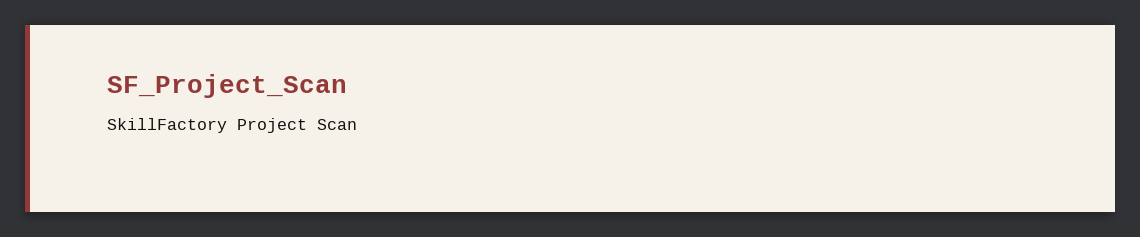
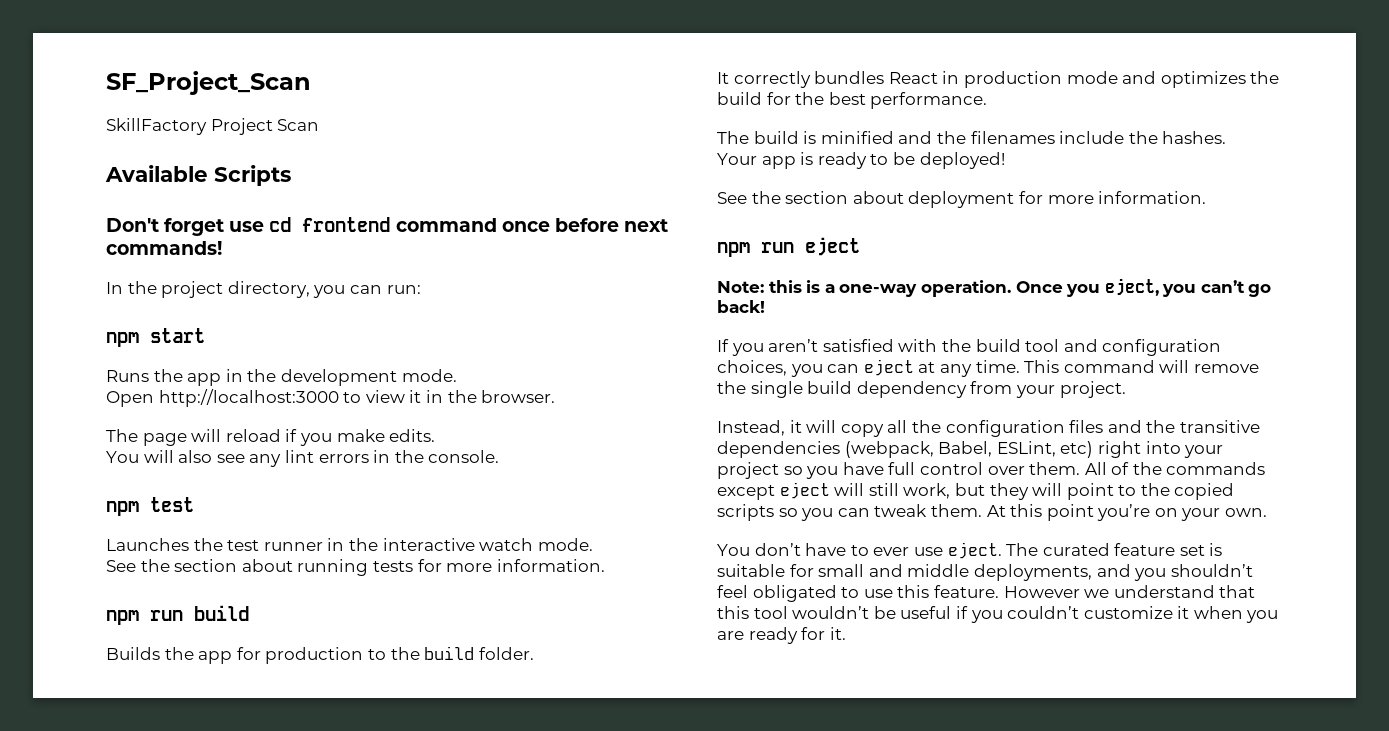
(357, 124) none -> [105,165,291,186] [106,217,668,236] [106,241,222,255] [106,281,421,298] [106,328,205,347] [106,369,457,386] [106,389,556,407] [106,429,436,446] [106,450,500,467] [106,497,194,516] [106,538,593,551] [106,559,605,576] [106,605,249,625] [106,646,534,664] [717,71,1280,88] [717,92,988,109] [717,131,1227,144] [717,152,1005,169] [717,191,1207,208] [717,237,860,257] [717,278,1272,297] [717,300,765,313] [717,339,1222,356] [717,359,1259,377] [717,381,1126,398] [717,420,1260,437] [717,441,1224,458] [717,462,1266,479] [717,482,1235,500] [717,504,1268,521] [717,542,1223,559] [717,564,1253,581] [717,585,1256,602] [717,606,1279,623] [717,627,846,644] // Available Scripts // Don't forget use cd frontend command once before next commands! // In the project directory, you can run: // npm start // Runs the app in the development mode. // Open http://localhost:3000 to view it in the browser. // The page will reload if you make edits. // You will also see any lint errors in the console. // npm test // Launches the test runner in the interactive watch mode. // See the section about running tests for more information. // npm run build // Builds the app for production to the build folder. // It correctly bundles React in production mode and optimizes the build for the best performance. // The build is minified and the filenames include the hashes. // Your app is ready to be deployed! // See the section about deployment for more information. // npm run eject // Note: this is a one-way operation. Once you eject, you can’t go back! // If you aren’t satisfied with the build tool and configuration choices, you can eject at any time. This command will remove the single build dependency from your project. // Instead, it will copy all the configuration files and the transitive dependencies (webpack, Babel, ESLint, etc) right into your project so you have full control over them. All of the commands except eject will still work, but they will point to the copied scripts so you can tweak them. At this point you’re on your own. // You don’t have to ever use eject. The curated feature set is suitable for small and middle deployments, and you shouldn’t feel obligated to use this feature. However we understand that this tool wouldn’t be useful if you couldn’t customize it when you are ready for it.

